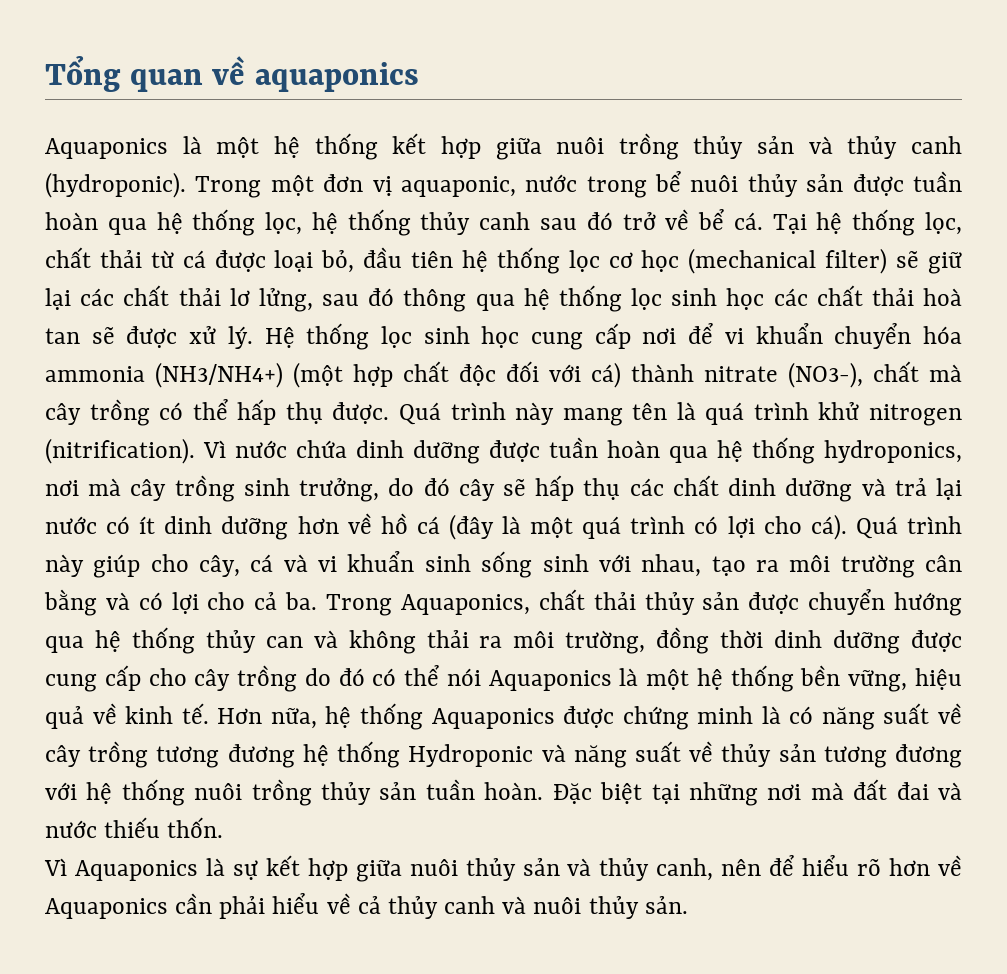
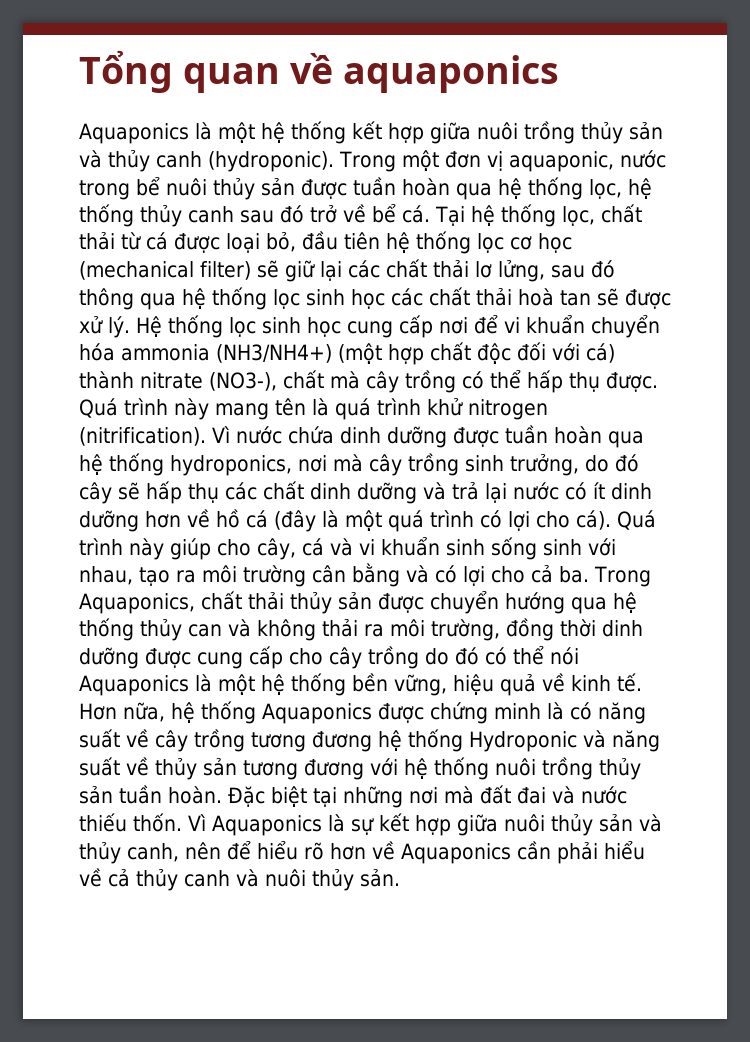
(224, 827) // -> (182, 822) none

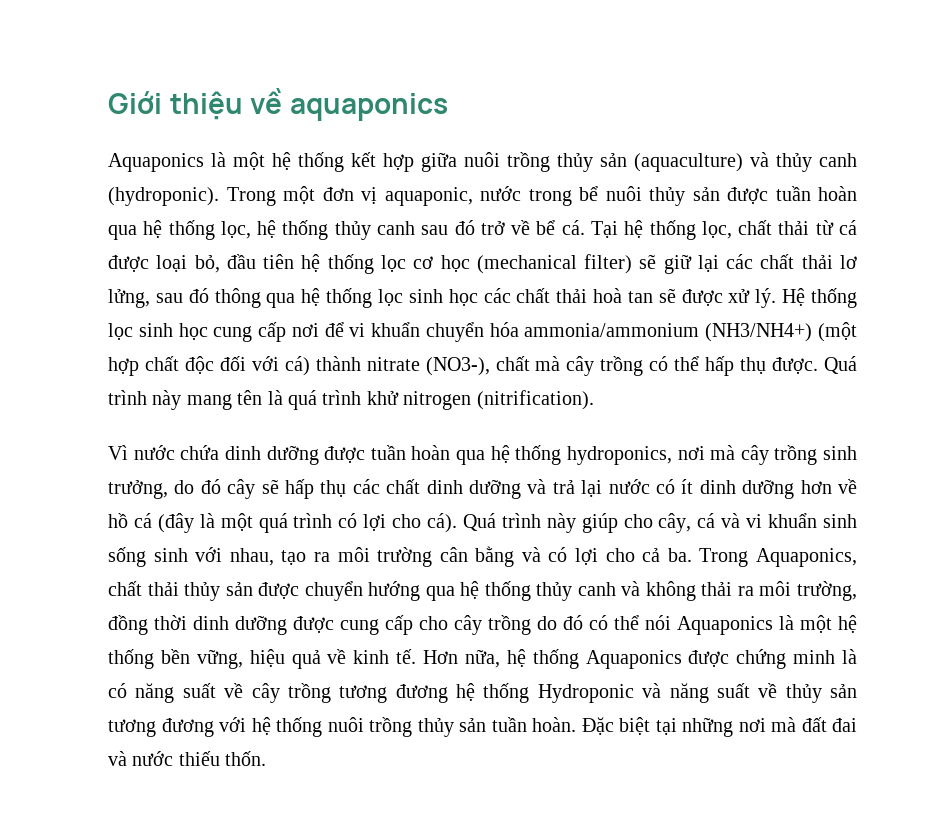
[79,50,281,93] Tổng quan -> [108,91,243,120] Giới thiệu
(663, 130) none -> [634,153,743,172] (aquaculture)
[121,344,210,361] ammonia -> [524,323,700,337] ammonia/ammonium
(206, 436) none -> (594, 400) //
[188,624,222,637] can -> [577,582,616,596] canh
[188,813,662,836] [79,840,645,864] [79,868,400,891] Vì Aquaponics là sự kết hợp giữa nuôi thủy sản và thủy canh, nên để hiểu rõ hơn về Aquaponics cần phải hiểu về cả thủy canh và nuôi thủy sản. -> (267, 758) none

